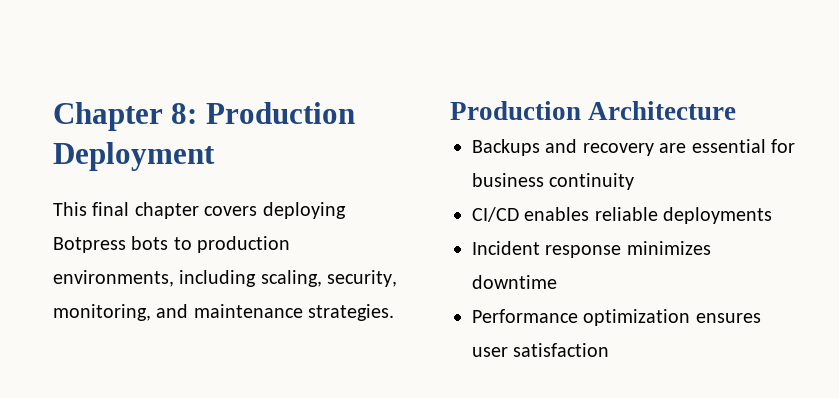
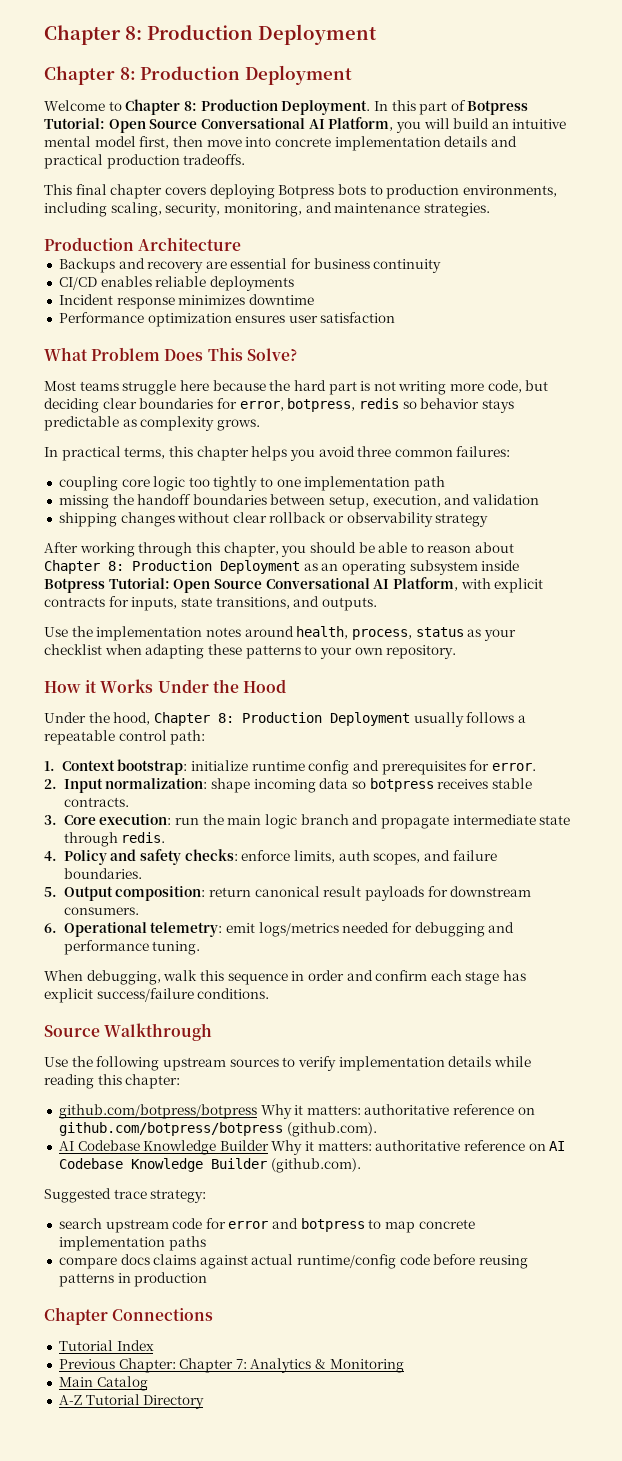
[53,102,355,131] [53,142,215,171] Chapter 8: Production Deployment -> [44,24,377,45] [44,65,352,85] [44,99,529,115] [44,117,567,133] [44,136,517,151] [44,154,246,169] Chapter 8: Production Deployment // Chapter 8: Production Deployment // Welcome to Chapter 8: Production Deployment. In this part of Botpress Tutorial: Open Source Conversational AI Platform, you will build an intuitive mental model first, then move into concrete implementation details and practical production tradeoffs.
(610, 350) none -> [44,347,297,361] [44,380,549,395] [44,398,514,413] [44,416,260,431] [44,446,511,461] [58,476,446,491] [58,494,540,509] [58,512,489,527] [44,542,515,557] [44,560,520,575] [44,577,544,593] [44,596,377,611] [44,626,516,641] [44,644,457,659] [44,679,286,693] [44,712,526,727] [44,730,206,745] [44,759,536,775] [44,778,532,793] [63,797,129,807] [44,814,571,829] [63,832,166,847] [44,849,497,865] [63,868,142,879] [44,886,532,901] [63,907,139,915] [44,922,515,937] [63,940,201,955] [44,970,527,985] [44,988,270,1003] [44,1023,213,1041] [44,1056,531,1071] [44,1074,181,1089] [58,1104,535,1119] [58,1122,377,1137] [58,1140,566,1155] [58,1158,361,1173] [44,1188,207,1203] [58,1218,475,1233] [58,1236,206,1251] [58,1254,529,1269] [58,1272,208,1287] [44,1307,214,1325] [58,1340,154,1351] [58,1358,404,1373] [58,1376,148,1391] [58,1394,205,1409] // What Problem Does This Solve? // Most teams struggle here because the hard part is not writing more code, but deciding clear boundaries for error, botpress, redis so behavior stays predictable as complexity grows. // In practical terms, this chapter helps you avoid three common failures: // coupling core logic too tightly to one implementation path // missing the handoff boundaries between setup, execution, and validation // shipping changes without clear rollback or observability strategy // After working through this chapter, you should be able to reason about Chapter 8: Production Deployment as an operating subsystem inside Botpress Tutorial: Open Source Conversational AI Platform, with explicit contracts for inputs, state transitions, and outputs. // Use the implementation notes around health, process, status as your checklist when adapting these patterns to your own repository. // How it Works Under the Hood // Under the hood, Chapter 8: Production Deployment usually follows a repeatable control path: // 1. Context bootstrap: initialize runtime config and prerequisites for error. // 2. Input normalization: shape incoming data so botpress receives stable contracts. // 3. Core execution: run the main logic branch and propagate intermediate state through redis. // 4. Policy and safety checks: enforce limits, auth scopes, and failure boundaries. // 5. Output composition: return canonical result payloads for downstream consumers. // 6. Operational telemetry: emit logs/metrics needed for debugging and performance tuning. // When debugging, walk this sequence in order and confirm each stage has explicit success/failure conditions. // Source Walkthrough // Use the following upstream sources to verify implementation details while reading this chapter: // github.com/botpress/botpress Why it matters: authoritative reference on github.com/botpress/botpress (github.com). // AI Codebase Knowledge Builder Why it matters: authoritative reference on AI Codebase Knowledge Builder (github.com). // Suggested trace strategy: // search upstream code for error and botpress to map concrete implementation paths // compare docs claims against actual runtime/config code before reusing patterns in production // Chapter Connections // Tutorial Index // Previous Chapter: Chapter 7: Analytics & Monitoring // Main Catalog // A-Z Tutorial Directory

